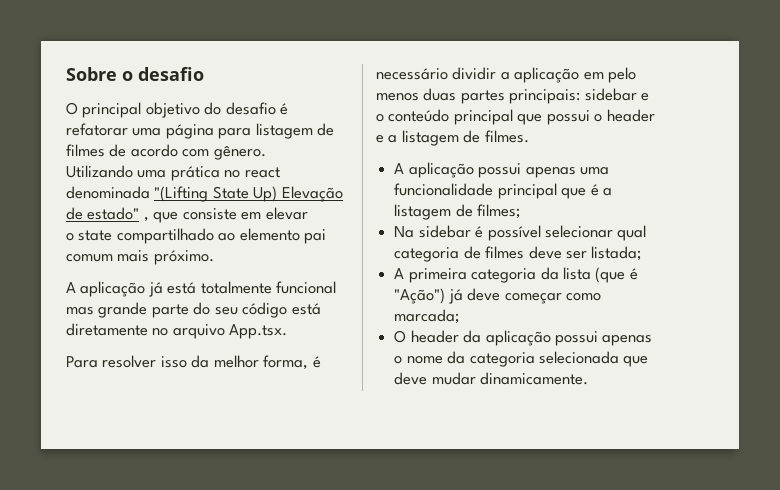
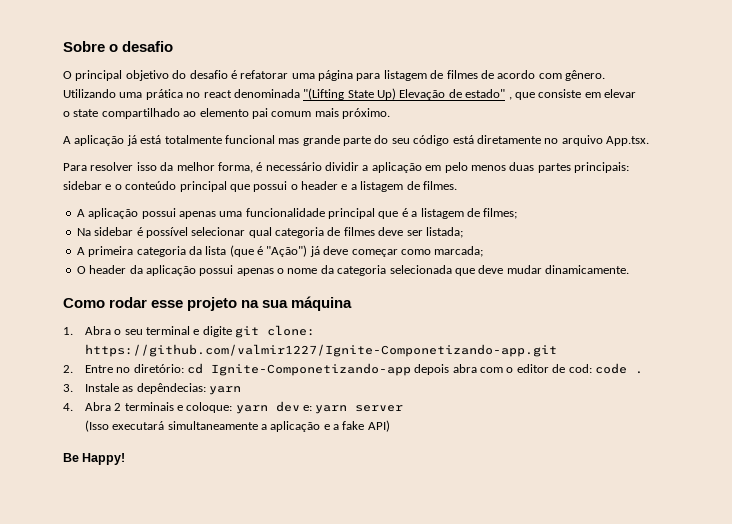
(589, 378) none -> [63,296,353,311] [63,325,316,338] [84,344,557,357] [63,363,643,376] [63,383,241,395] [63,401,404,414] [84,420,390,432] [63,453,126,465] // Como rodar esse projeto na sua máquina // 1. Abra o seu terminal e digite git clone: https://github.com/valmir1227/Ignite-Componetizando-app.git // 2. Entre no diretório: cd Ignite-Componetizando-app depois abra com o editor de cod: code . // 3. Instale as depêndecias: yarn // 4. Abra 2 terminais e coloque: yarn dev e: yarn server // (Isso executará simultaneamente a aplicação e a fake API) // Be Happy!

